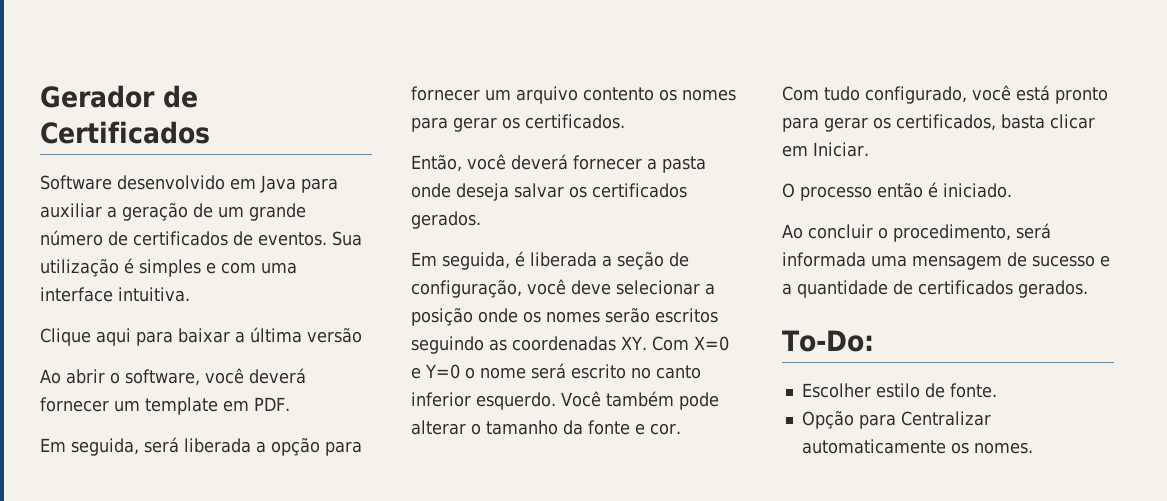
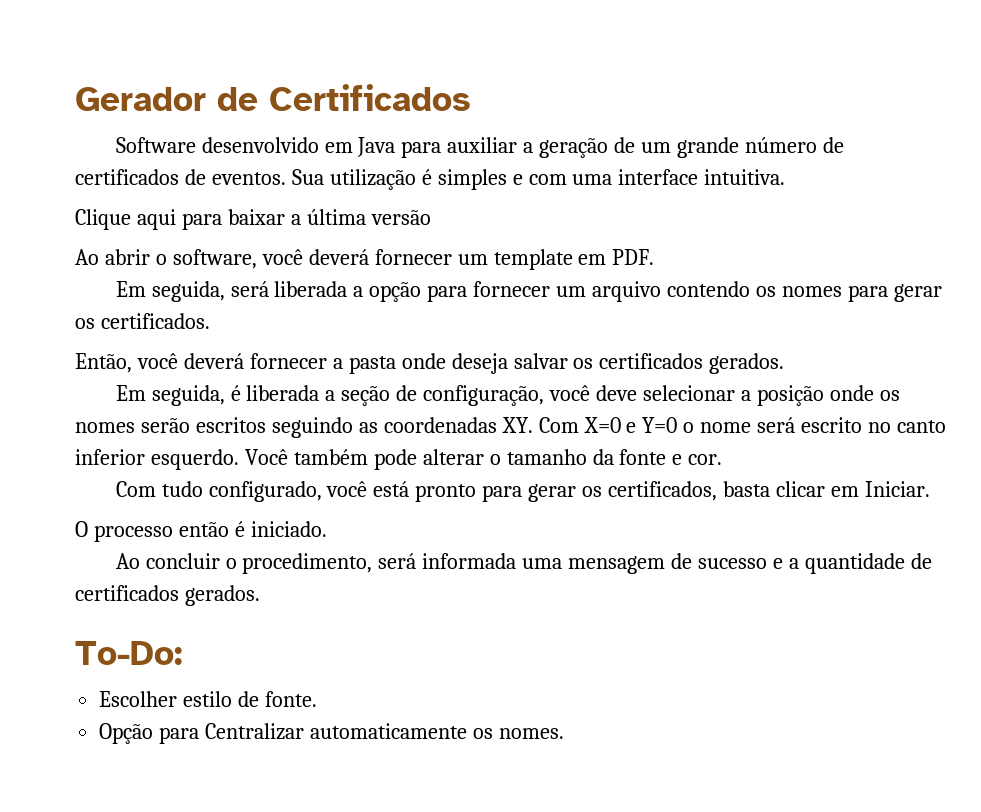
[583,87,654,101] contento -> [667,281,751,297] contendo

